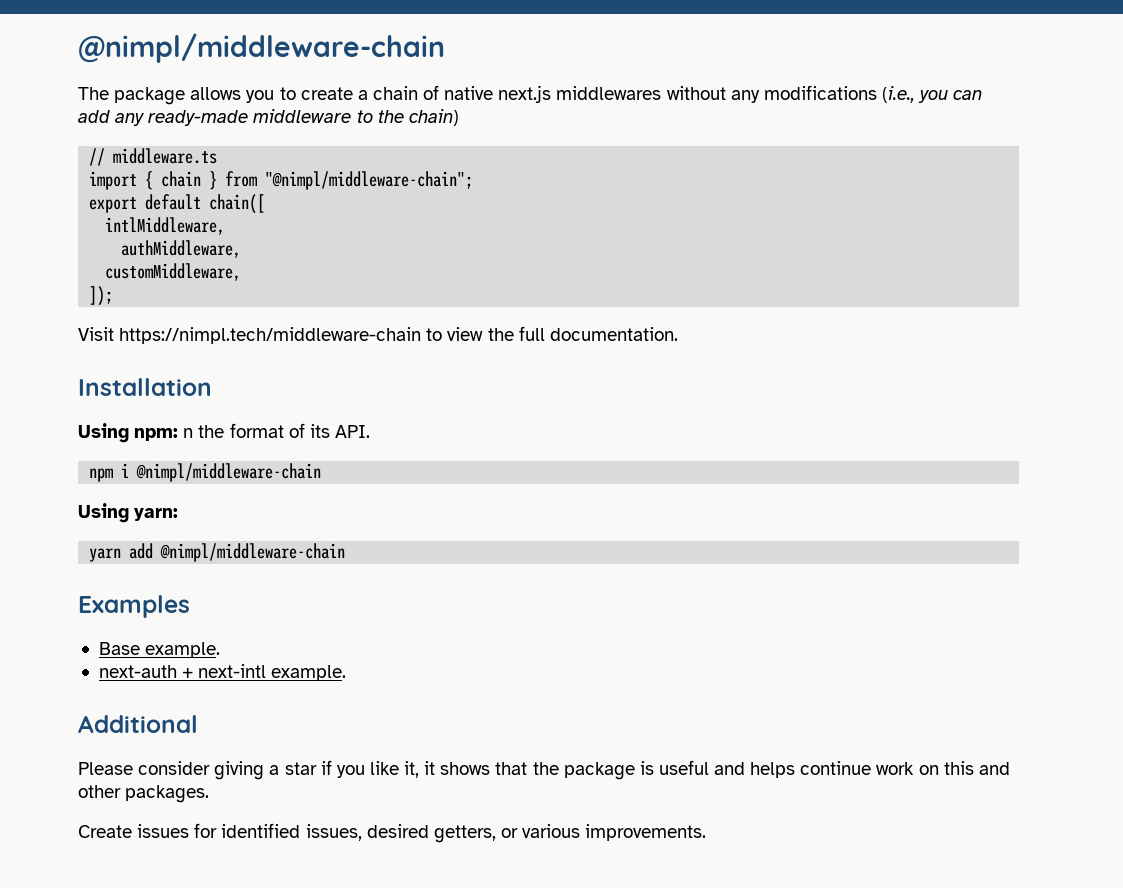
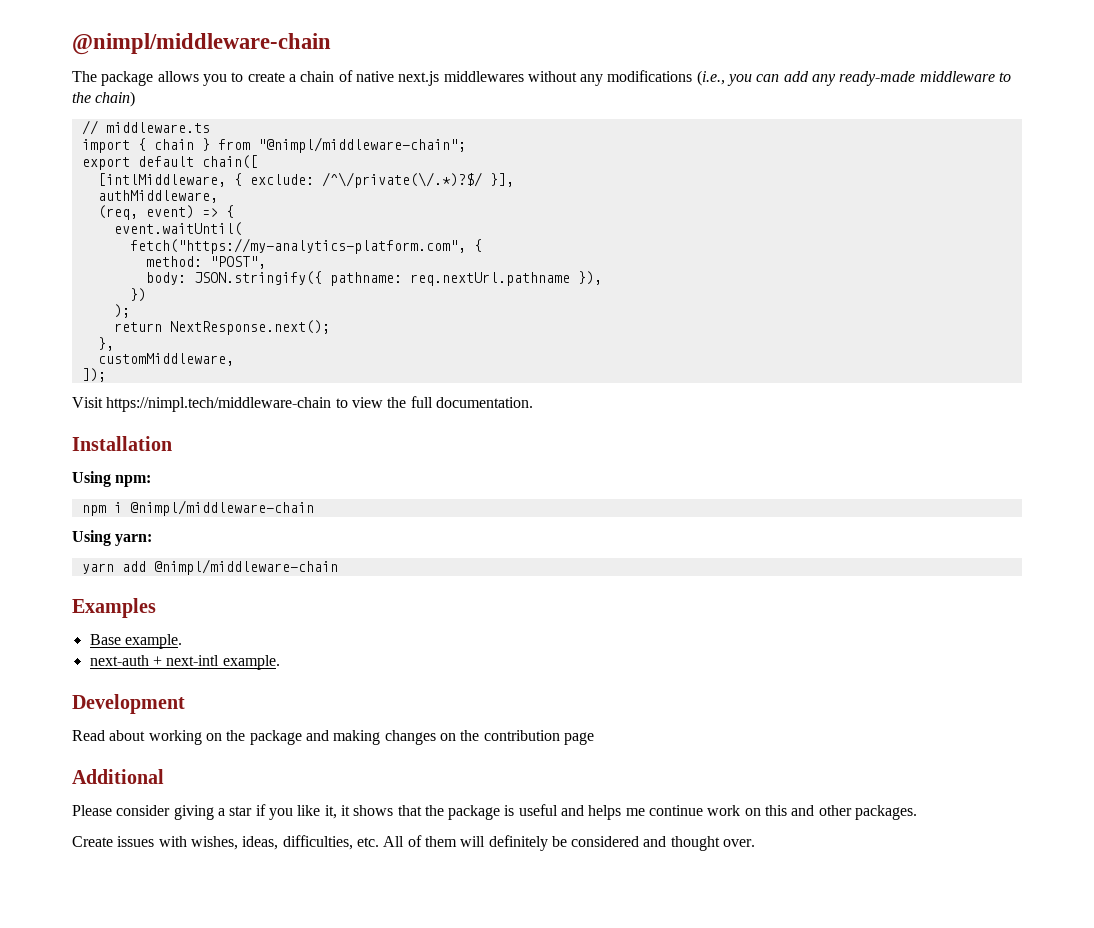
[105,217,226,235] [121,240,242,258] intlMiddleware, // authMiddleware, -> [97,172,514,188] [97,190,218,203] [97,205,234,220] [113,222,242,236] [129,238,482,254] [145,256,266,269] [145,271,602,286] [129,288,146,302] [113,304,130,318] [113,320,330,335] [97,337,114,351] [intlMiddleware, { exclude: /^\/private(\/.*)?$/ }], // authMiddleware, // (req, event) => { // event.waitUntil( // fetch("https://my-analytics-platform.com", { // method: "POST", // body: JSON.stringify({ pathname: req.nextUrl.pathname }), // }) // ); // return NextResponse.next(); // },
[183,423,370,438] n the format of its API. -> (152, 481) none
(347, 673) none -> [72,694,185,714] [72,730,594,745] // Development // Read about working on the package and making changes on the contribution page
(796, 770) none -> [625,808,645,816] me
[194,823,707,843] for identified issues, desired getters, or various improvements. -> [158,835,756,851] with wishes, ideas, difficulties, etc. All of them will definitely be considered and thought over.

